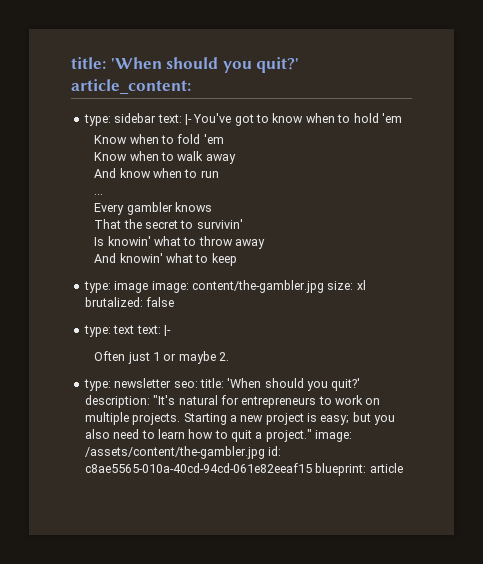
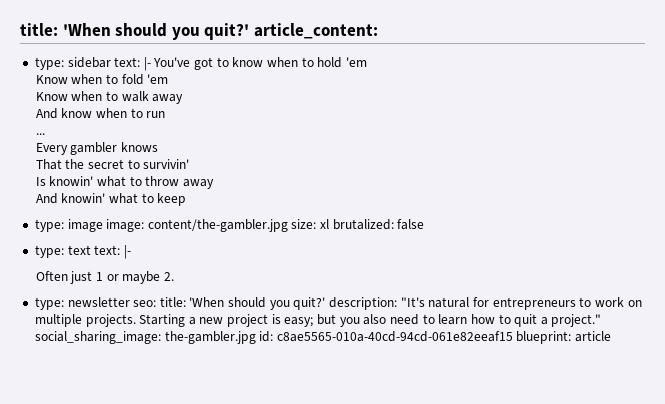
[315,430,353,442] [84,446,265,459] image: /assets/content/the-gambler.jpg -> [34,331,256,344] social_sharing_image: the-gambler.jpg

